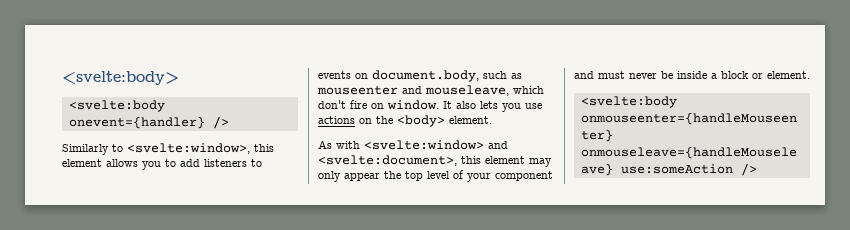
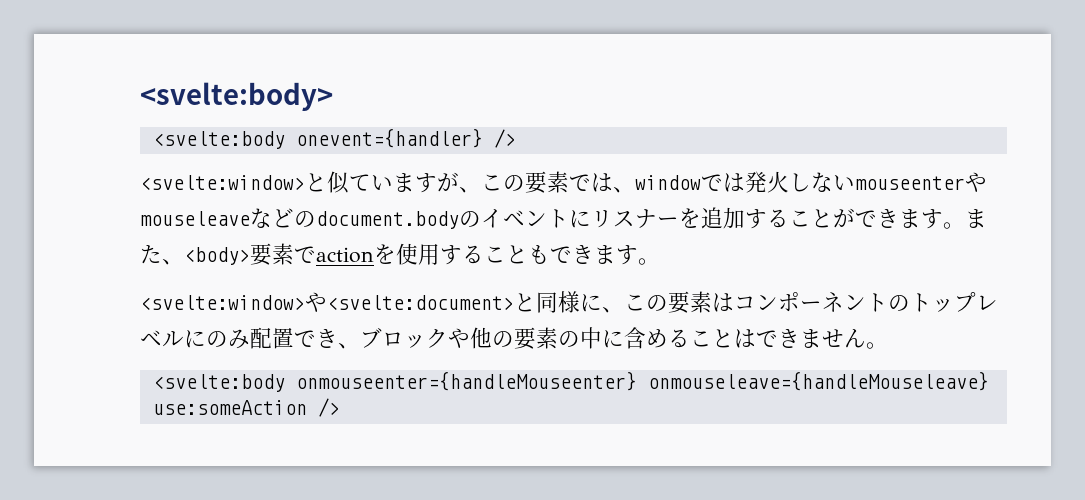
[62,143,274,155] [62,159,262,170] [318,70,522,82] [317,85,544,96] [318,100,542,112] [318,115,492,127] [318,140,508,150] [318,155,552,167] [318,170,553,182] [574,71,810,79] Similarly to <svelte:window>, this element allows you to add listeners to events on document.body, such as mouseenter and mouseleave, which don't fire on window. It also lets you use actions on the <body> element. // As with <svelte:window> and <svelte:document>, this element may only appear the top level of your component and must never be inside a block or element. -> [140,171,987,194] [140,207,987,229] [140,243,660,266] [140,291,998,314] [140,327,888,350] <svelte:window>と似ていますが、この要素では、windowでは発火しないmouseenterやmouseleaveなどのdocument.bodyのイベントにリスナーを追加することができます。また、<body>要素でactionを使用することもできます。 // <svelte:window>や<svelte:document>と同様に、この要素はコンポーネントのトップレベルにのみ配置でき、ブロックや他の要素の中に含めることはできません。

